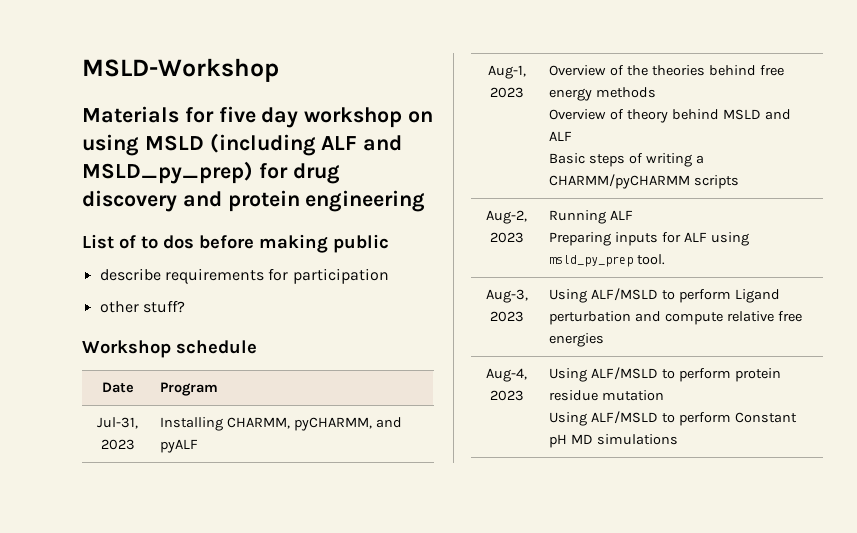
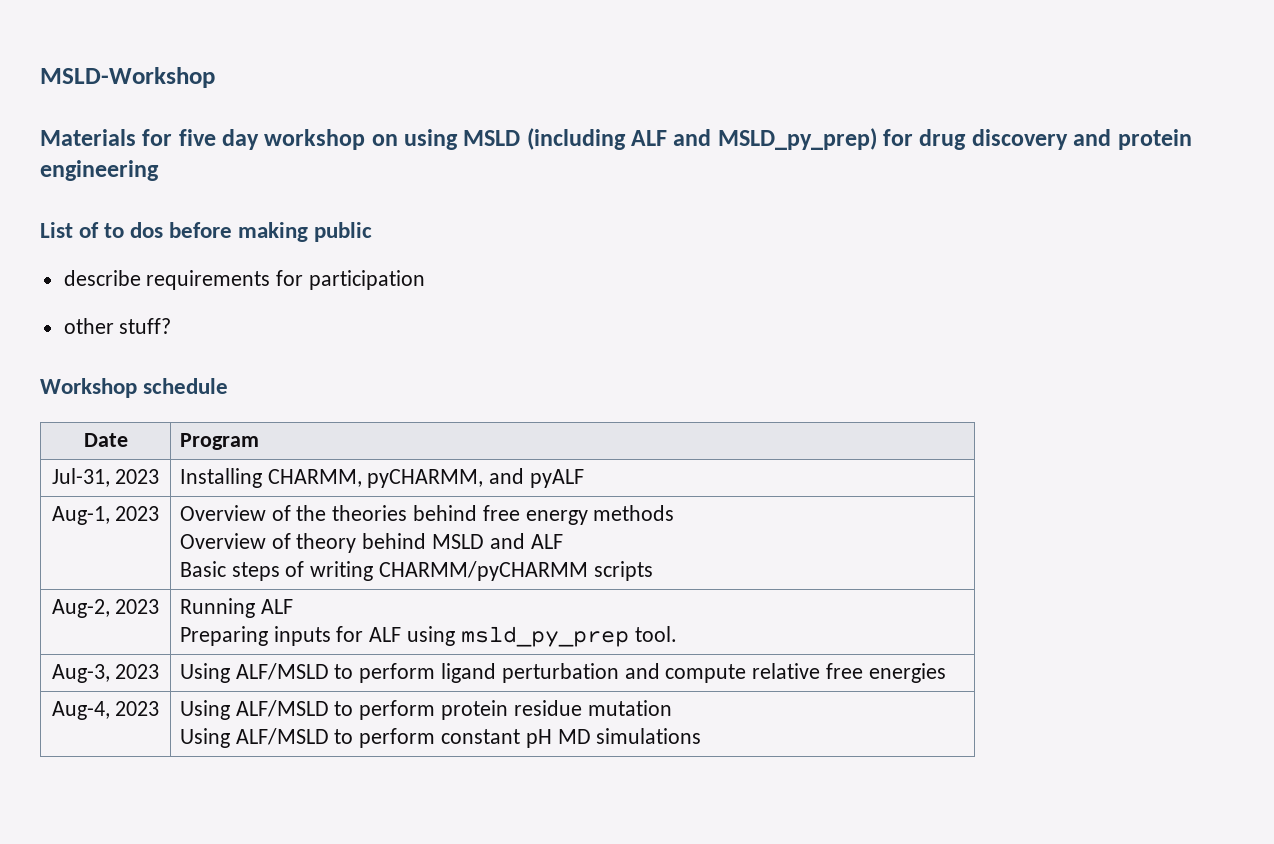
[695,155,704,164] a -> (374, 571) none
[734,289,780,303] Ligand -> [441,663,497,683] ligand
[734,412,797,423] Constant -> [441,729,521,744] constant

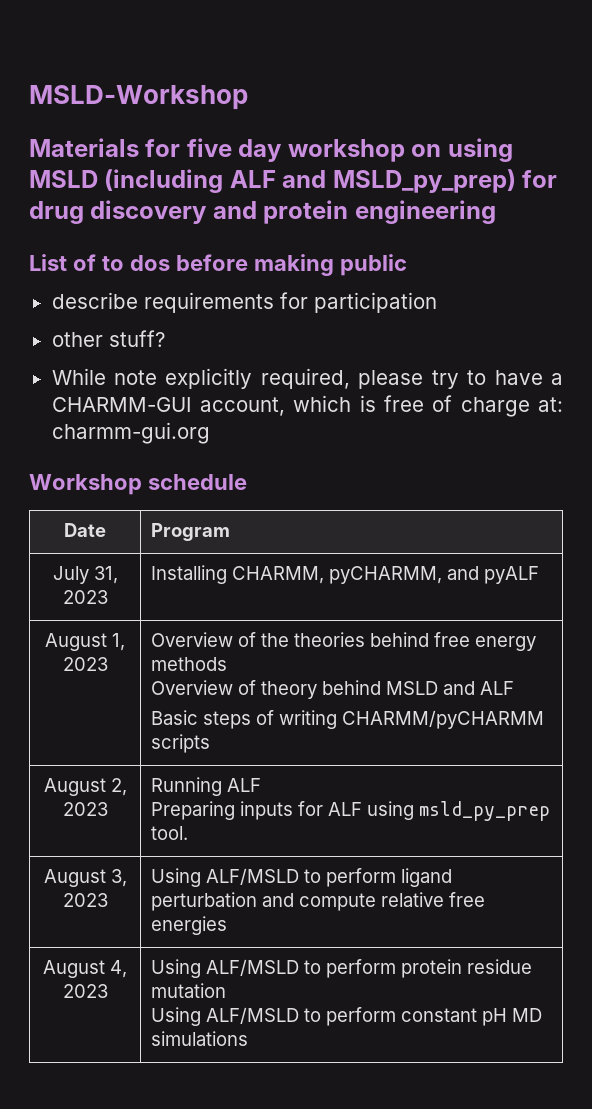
(172, 326) none -> [51,368,563,389] [51,395,564,417] [51,422,210,444] // While note explicitly required, please try to have a CHARMM-GUI account, which is free of charge at: charmm-gui.org
[51,468,110,487] Jul-31, -> [52,566,118,584] July 31,
[51,506,110,525] Aug-1, -> [45,633,125,651] August 1,
[51,599,110,618] Aug-2, -> [43,778,127,796] August 2,
[51,664,110,683] Aug-3, -> [43,869,127,887] August 3,
[51,701,110,720] Aug-4, -> [43,960,127,978] August 4,

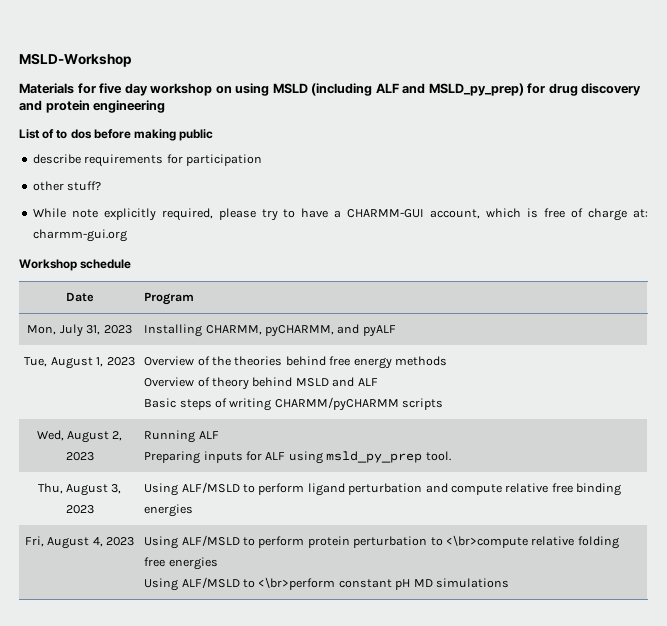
(230, 532) none -> [27,325,57,335] Mon,
(539, 575) none -> [24,357,48,367] Tue,
(210, 743) none -> [36,430,64,441] Wed,
(188, 833) none -> [37,483,63,494] Thu,
[150,916,227,935] energies // -> [576,483,622,496] [144,504,194,517] [24,536,44,547] binding energies // Fri,
[466,959,532,974] [150,983,226,998] [150,1007,396,1026] residue mutation // Using ALF/MSLD to perform -> [353,535,619,549] [144,557,218,570] [144,577,336,591] perturbation to <\br>compute relative folding free energies // Using ALF/MSLD to <\br>perform

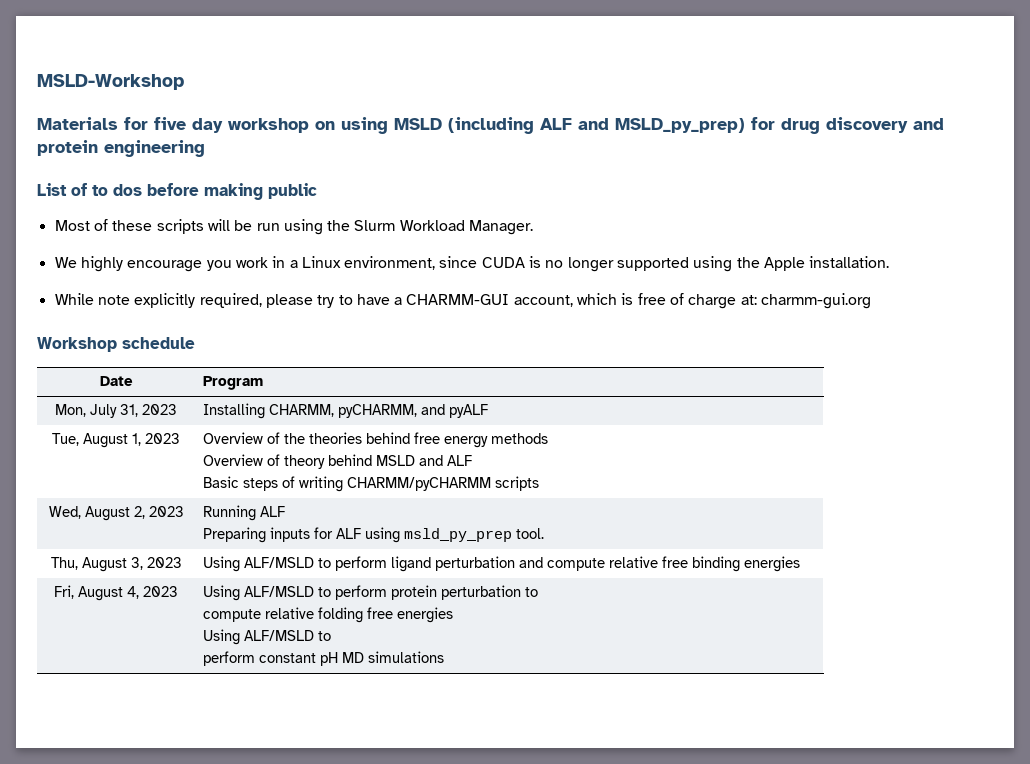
[32,154,262,167] [32,181,102,191] describe requirements for participation // other stuff? -> [54,219,534,235] [54,256,890,272] Most of these scripts will be run using the Slurm Workload Manager. // We highly encourage you work in a Linux environment, since CUDA is no longer supported using the Apple installation.
[445,535,528,548] <\br>compute -> [203,609,262,622] // compute
[258,577,336,590] <\br>perform -> [203,651,256,666] // perform

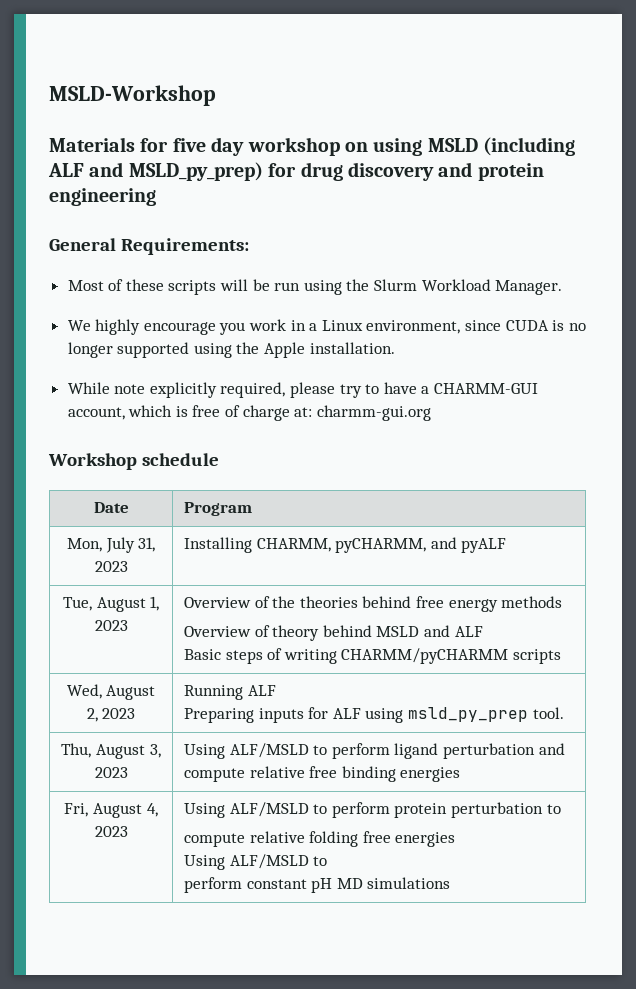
[37,183,317,200] List of to dos before making public -> [49,238,249,255] General Requirements:

